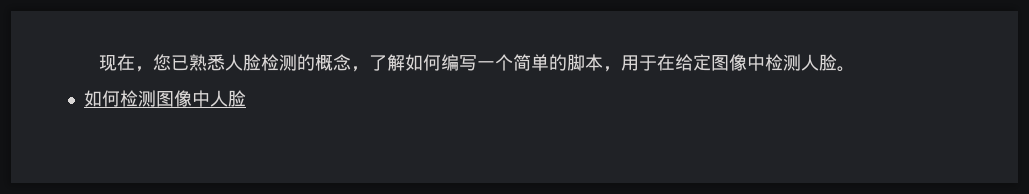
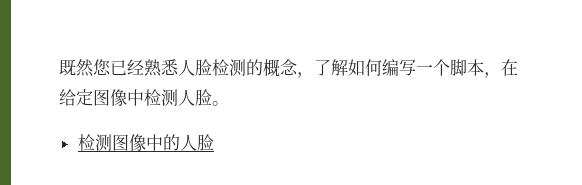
[99,54,190,72] 现在，您已 -> [59,59,144,77] 既然您已经
[513,54,658,72] 简单的脚本，用于 -> [450,59,501,78] 脚本，
[83,90,120,107] 如何 -> (229, 103) none
(210, 98) none -> [162,134,180,151] 的

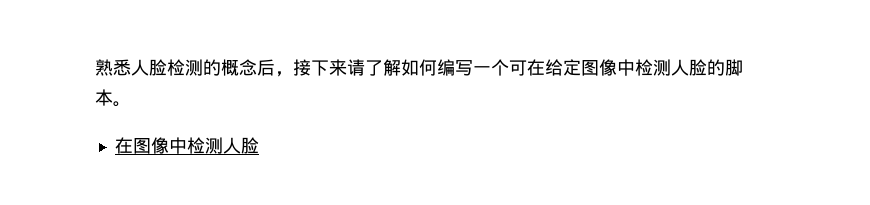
[59,59,144,77] 既然您已经 -> (95, 67) none
[297,72,314,78] ， -> [257,59,365,77] 后，接下来请
[450,59,501,78] 脚本， -> [509,60,527,76] 可
(212, 97) none -> [707,59,743,76] [95,89,113,106] 的脚本
[77,134,180,152] 检测图像中的 -> [114,137,223,154] 在图像中检测

